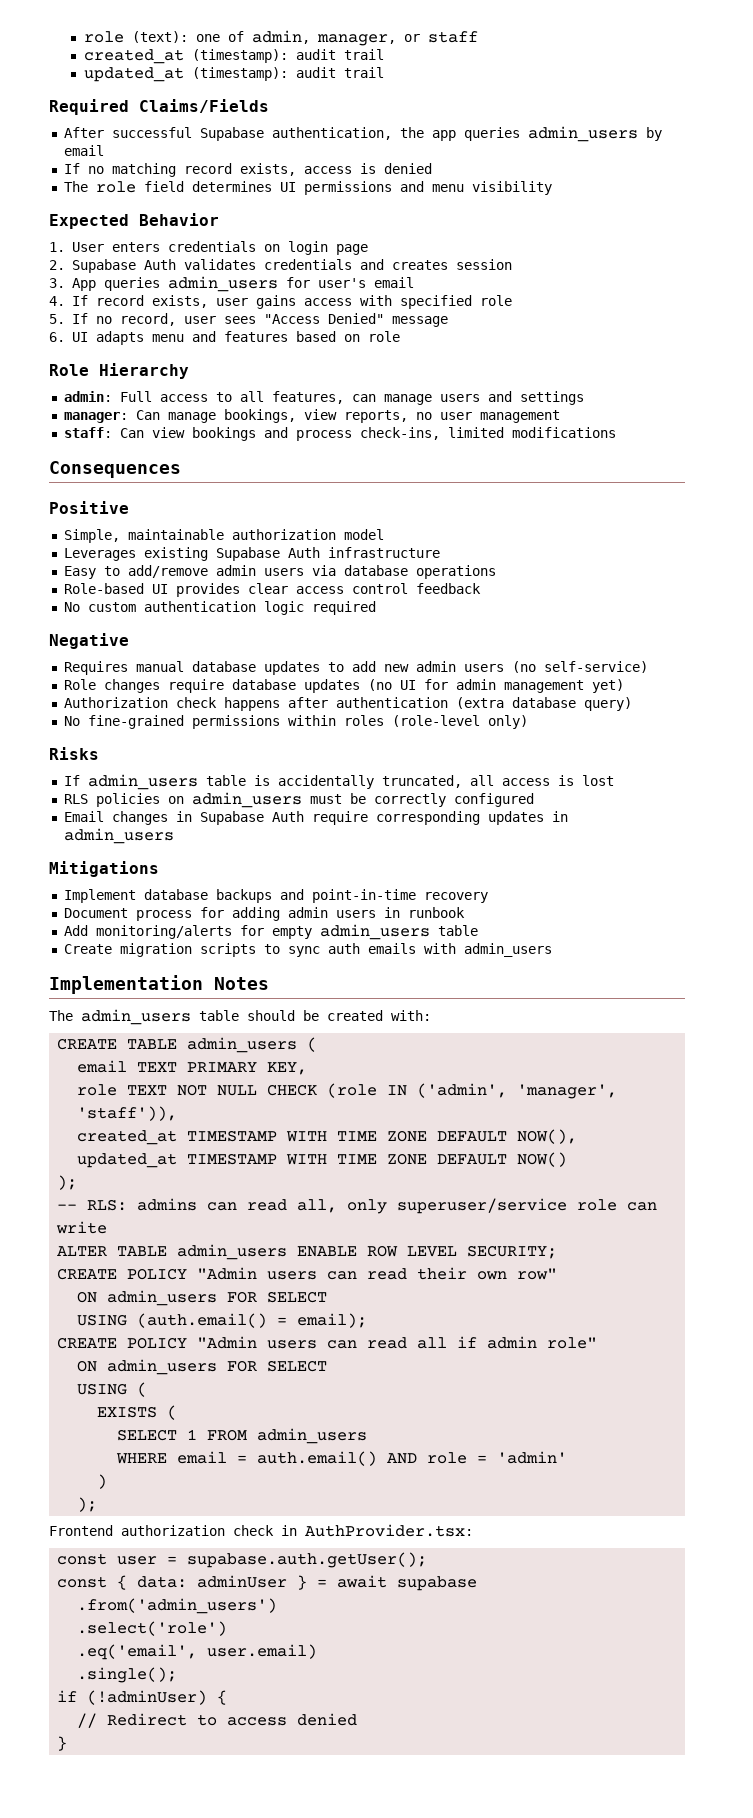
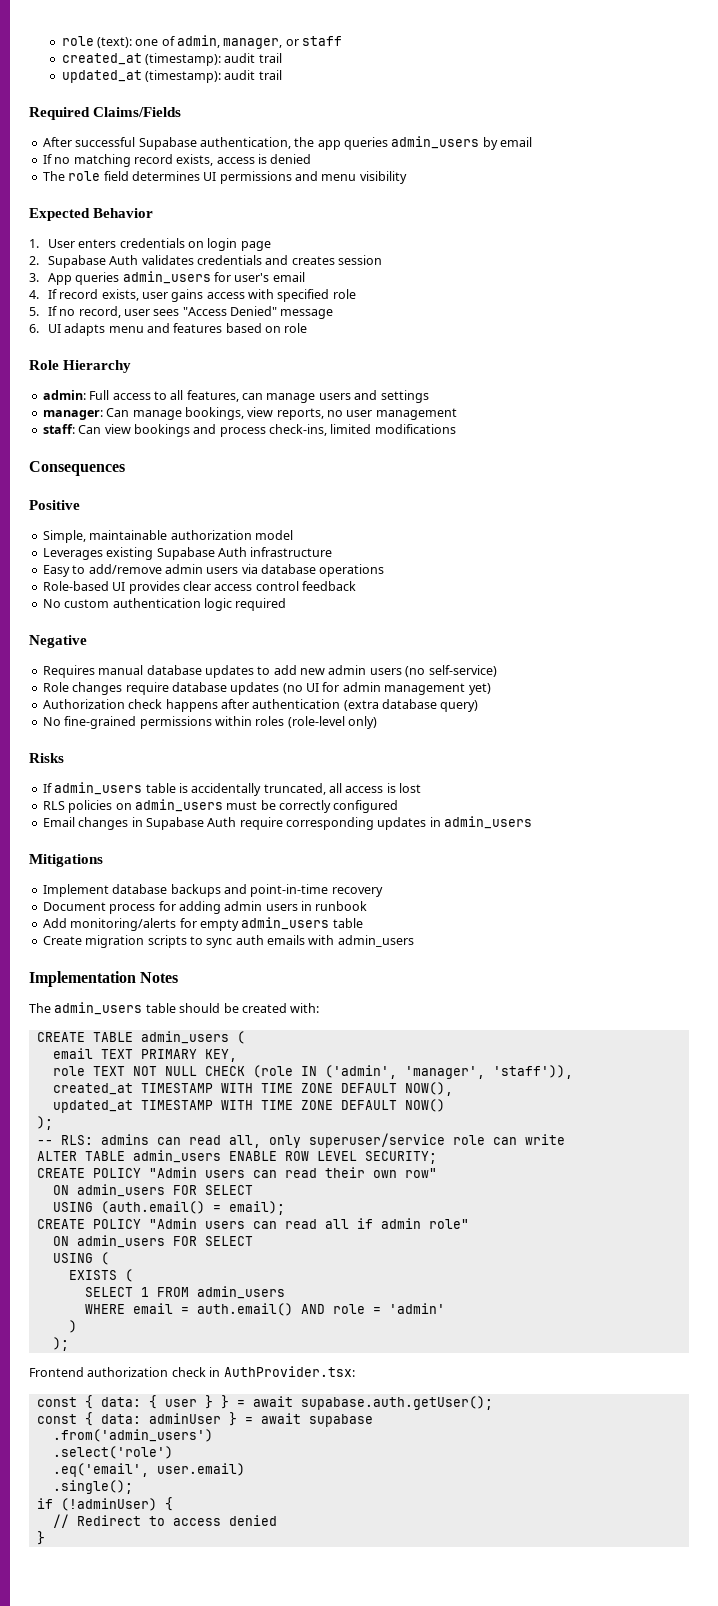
[117,1556,178,1565] user = -> [84,1395,293,1409] { data: { user } } = await

